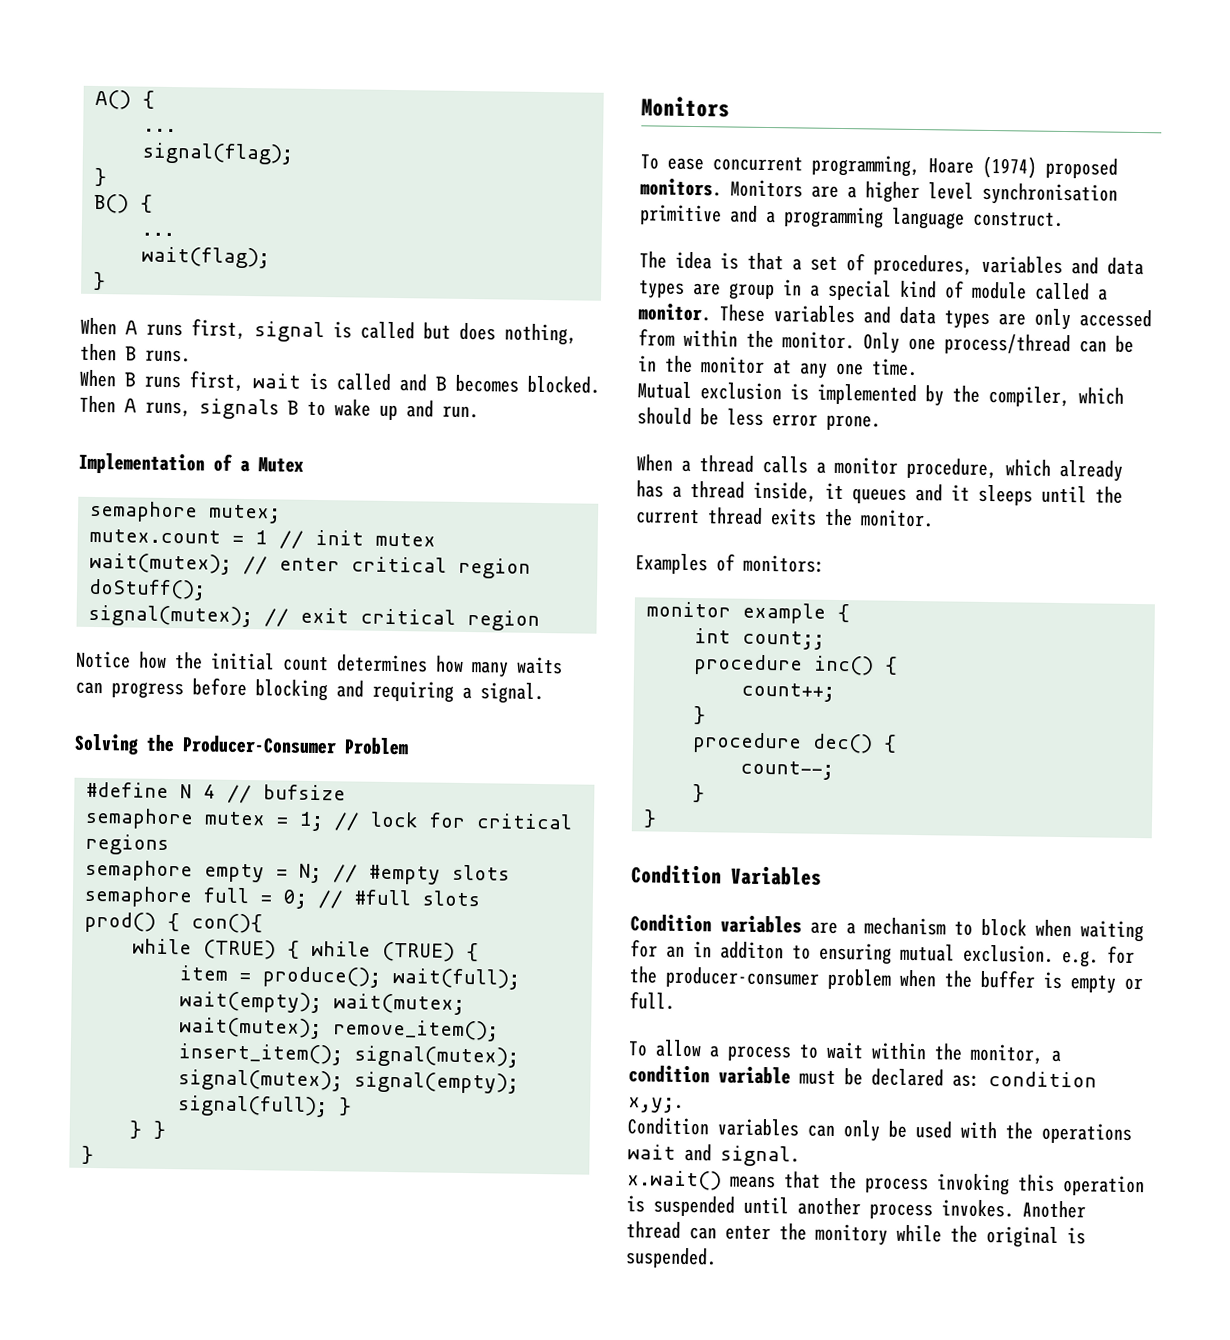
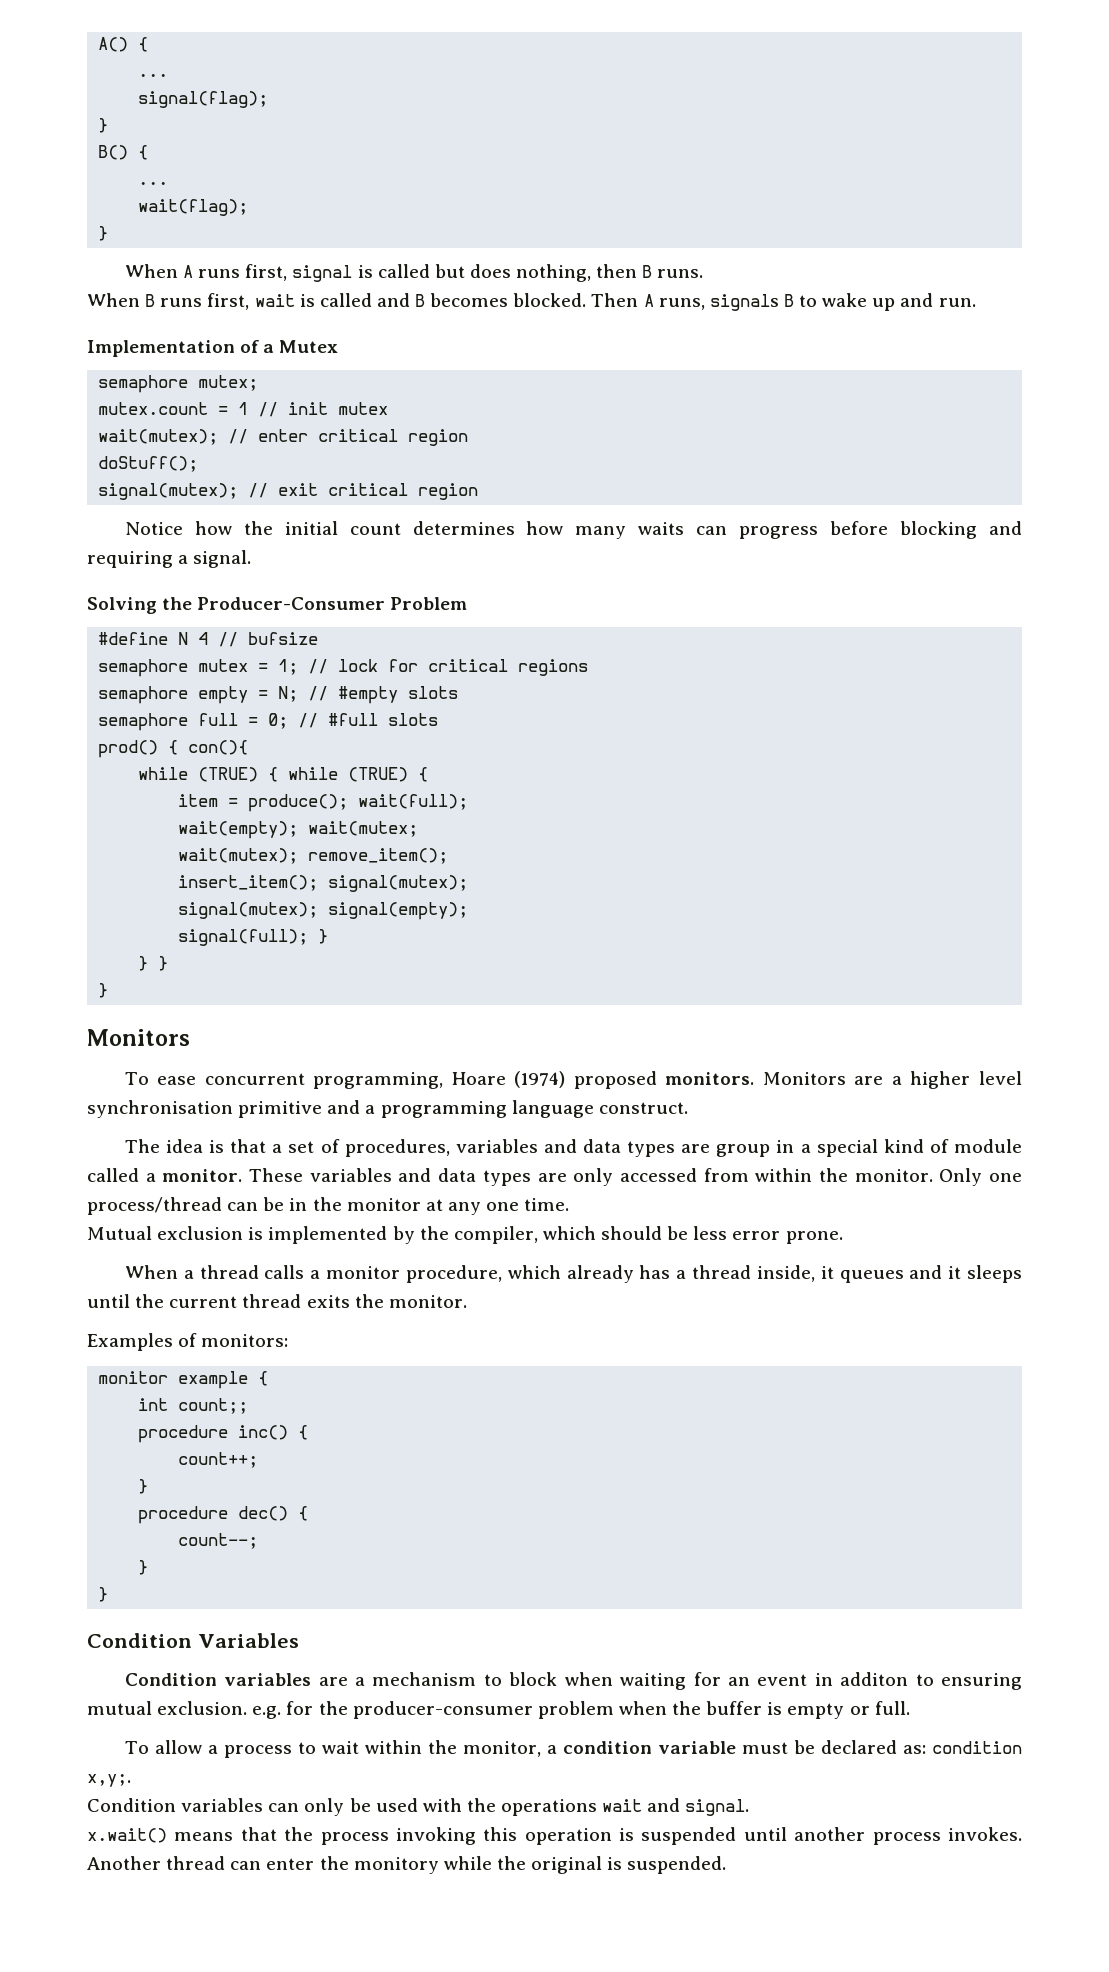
(685, 951) none -> [757,1674,808,1686] event

